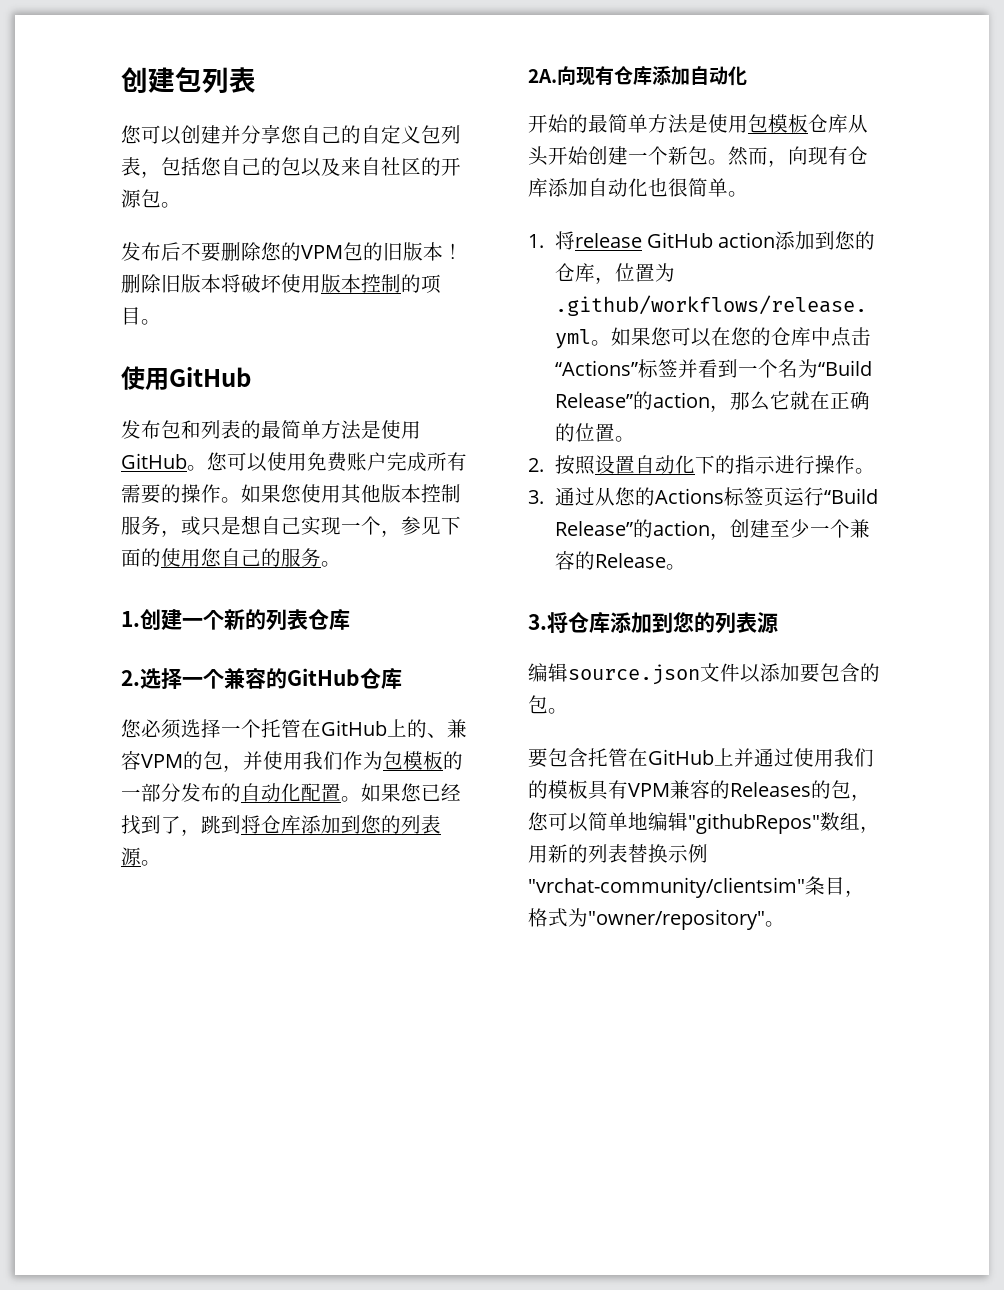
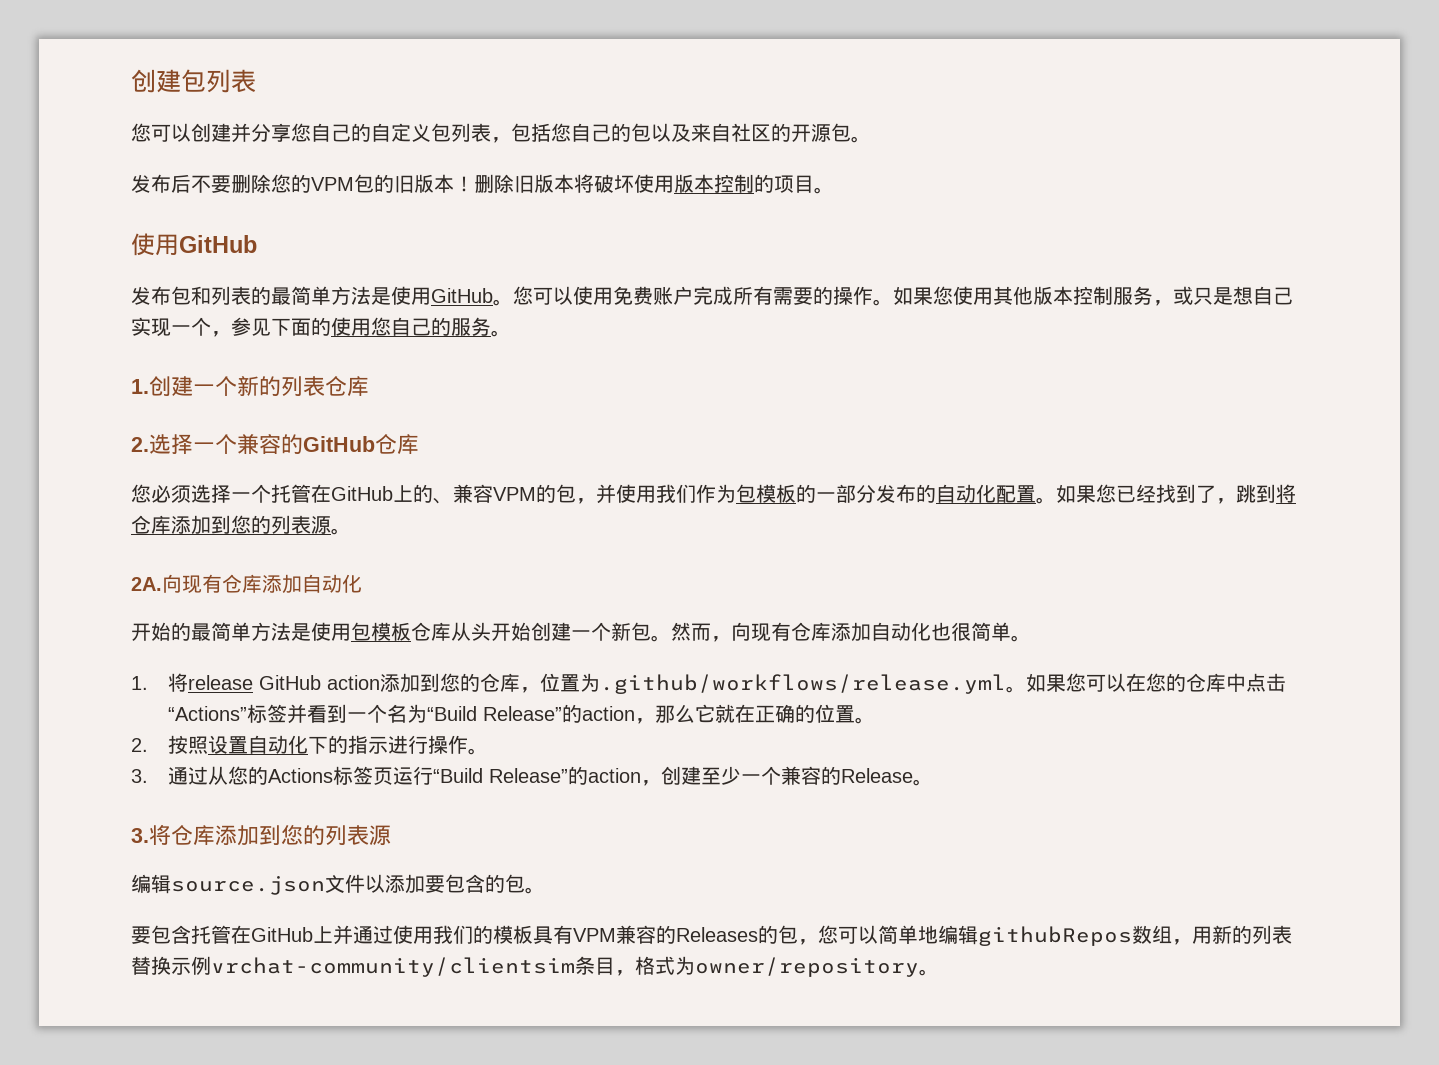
[688,813,820,834] "githubRepos" -> [978,926,1132,946] githubRepos
[528,877,805,898] "vrchat-community/clientsim" -> [211,957,575,977] vrchat-community/clientsim
[588,909,765,930] "owner/repository" -> [695,957,919,977] owner/repository

